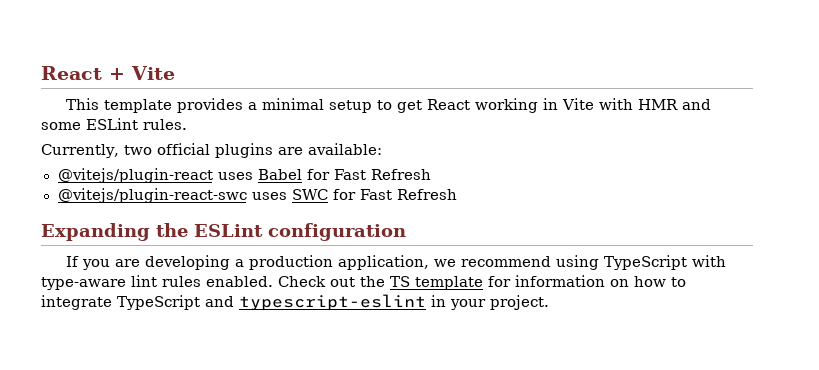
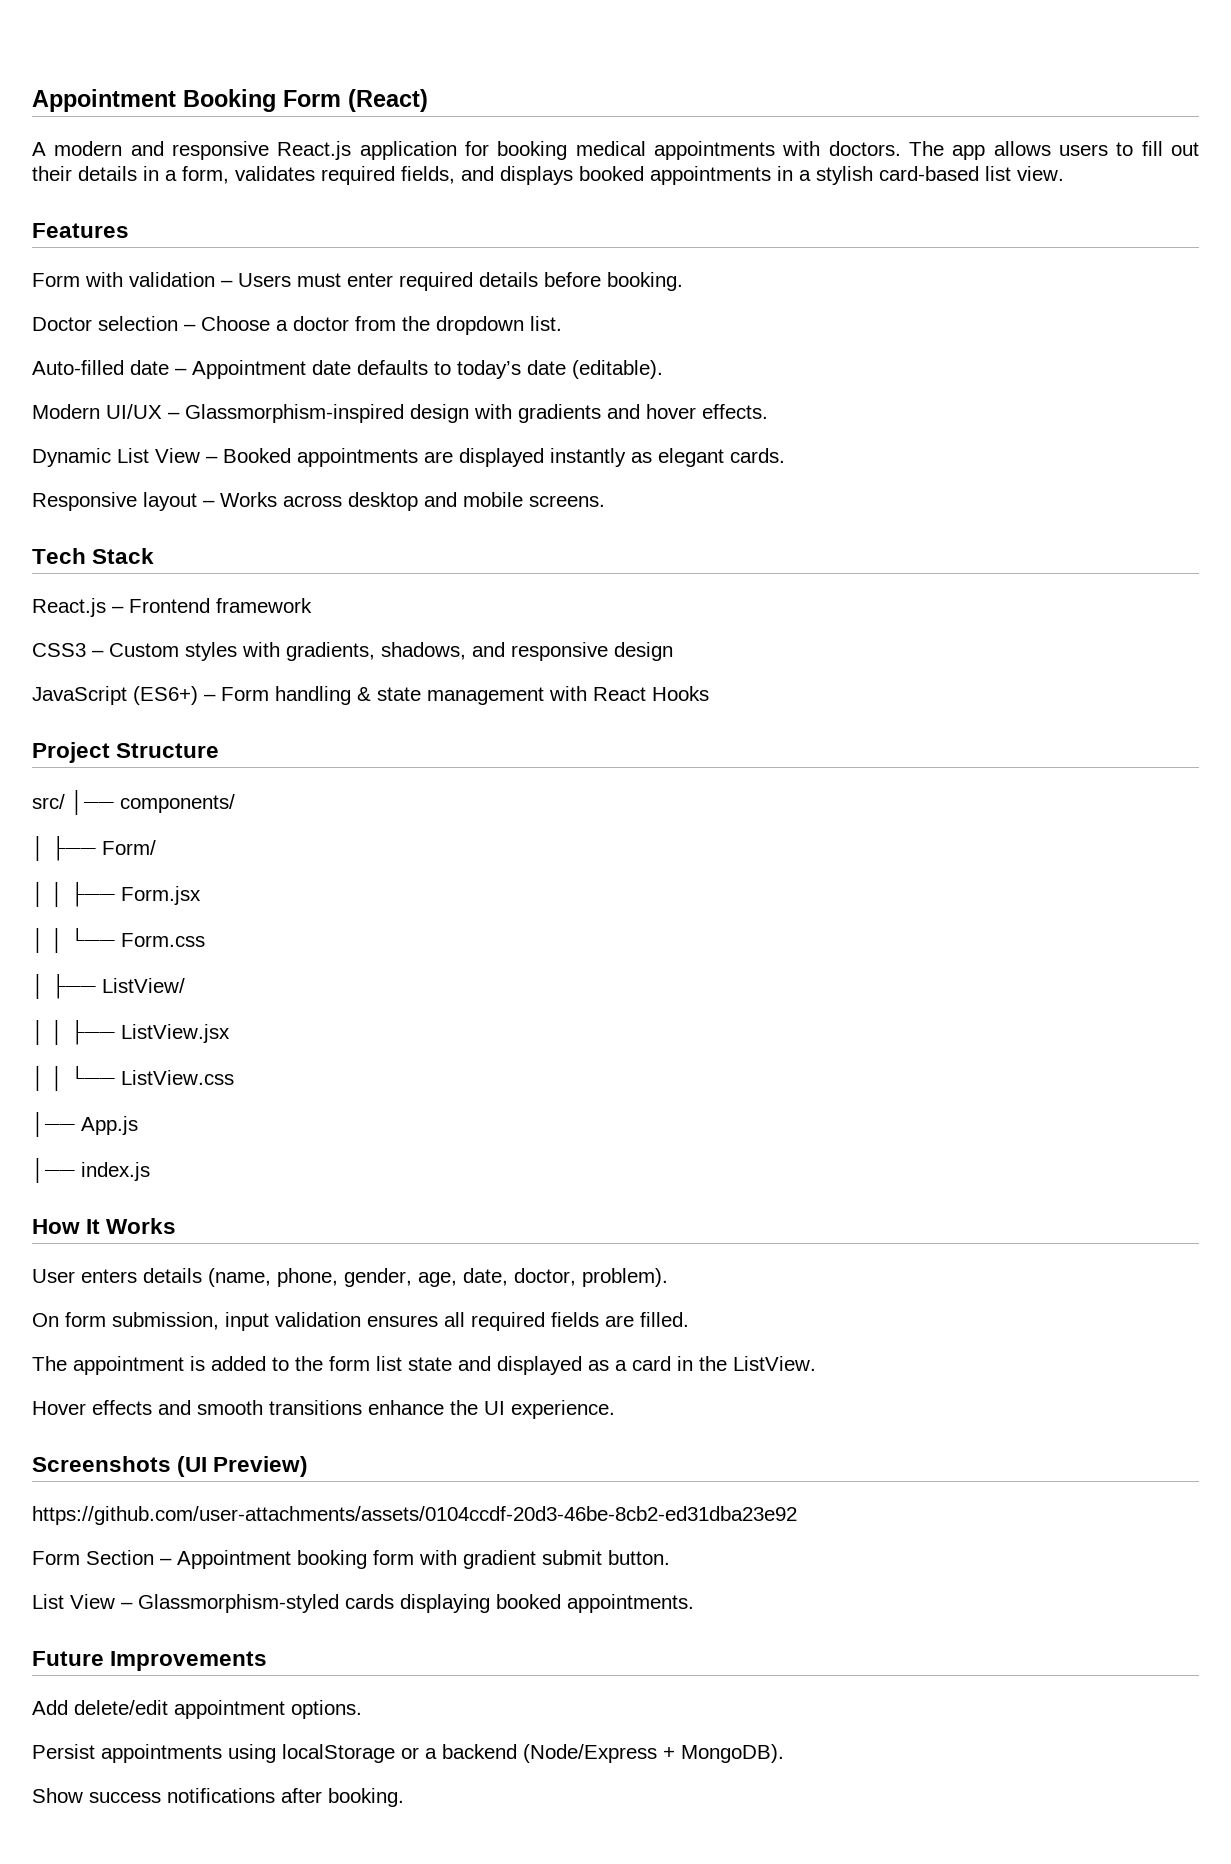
[41,66,175,80] [65,98,711,113] [41,118,187,130] [41,143,382,158] [57,168,432,183] [57,188,458,203] [41,223,406,241] [65,255,726,270] [41,275,686,290] [41,294,549,311] React + Vite // This template provides a minimal setup to get React working in Vite with HMR and some ESLint rules. // Currently, two official plugins are available: // @vitejs/plugin-react uses Babel for Fast Refresh // @vitejs/plugin-react-swc uses SWC for Fast Refresh // Expanding the ESLint configuration // If you are developing a production application, we recommend using TypeScript with type-aware lint rules enabled. Check out the TS template for information on how to integrate TypeScript and typescript-eslint in your project. -> [32,89,428,112] [32,141,1199,160] [32,166,1064,185] [32,223,129,238] [32,272,683,291] [32,316,562,335] [32,360,663,379] [32,404,768,423] [32,448,785,467] [32,492,605,511] [32,548,155,564] [32,598,312,617] [32,642,673,661] [32,686,709,705] [32,742,220,763] [32,790,235,815] [32,836,156,861] [32,882,201,907] [32,928,205,953] [32,974,185,999] [32,1020,230,1045] [32,1066,234,1091] [32,1112,138,1137] [32,1158,150,1183] [32,1218,177,1234] [32,1268,668,1287] [32,1312,689,1331] [32,1356,816,1375] [32,1400,615,1419] [32,1456,309,1477] [32,1506,797,1525] [32,1550,670,1569] [32,1594,694,1613] [32,1651,268,1671] [32,1700,362,1719] [32,1744,784,1763] [32,1788,404,1807] Appointment Booking Form (React) // A modern and responsive React.js application for booking medical appointments with doctors. The app allows users to fill out their details in a form, validates required fields, and displays booked appointments in a stylish card-based list view. // Features // Form with validation – Users must enter required details before booking. // Doctor selection – Choose a doctor from the dropdown list. // Auto-filled date – Appointment date defaults to today’s date (editable). // Modern UI/UX – Glassmorphism-inspired design with gradients and hover effects. // Dynamic List View – Booked appointments are displayed instantly as elegant cards. // Responsive layout – Works across desktop and mobile screens. // Tech Stack // React.js – Frontend framework // CSS3 – Custom styles with gradients, shadows, and responsive design // JavaScript (ES6+) – Form handling & state management with React Hooks // Project Structure // src/ │── components/ // │ ├── Form/ // │ │ ├── Form.jsx // │ │ └── Form.css // │ ├── ListView/ // │ │ ├── ListView.jsx // │ │ └── ListView.css // │── App.js // │── index.js // How It Works // User enters details (name, phone, gender, age, date, doctor, problem). // On form submission, input validation ensures all required fields are filled. // The appointment is added to the form list state and displayed as a card in the ListView. // Hover effects and smooth transitions enhance the UI experience. // Screenshots (UI Preview) // https://github.com/user-attachments/assets/0104ccdf-20d3-46be-8cb2-ed31dba23e92 // Form Section – Appointment booking form with gradient submit button. // List View – Glassmorphism-styled cards displaying booked appointments. // Future Improvements // Add delete/edit appointment options. // Persist appointments using localStorage or a backend (Node/Express + MongoDB). // Show success notifications after booking.

